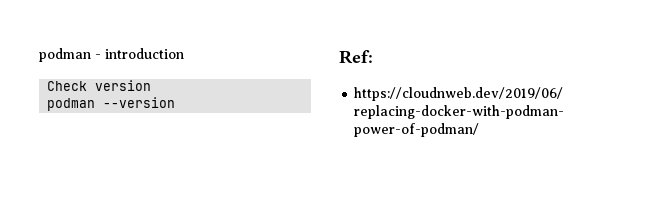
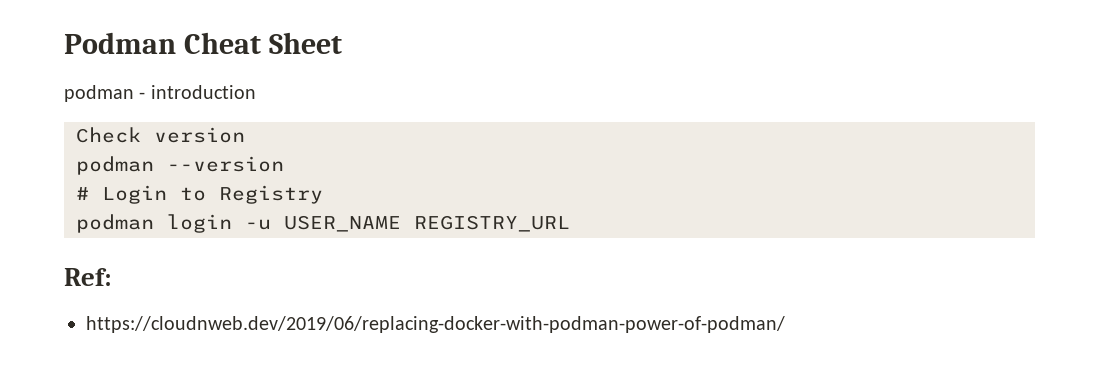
(39, 55) none -> [64,32,343,54] Podman Cheat Sheet //
(176, 102) none -> [76,185,323,204] [76,214,570,233] // # Login to Registry // podman login -u USER_NAME REGISTRY_URL

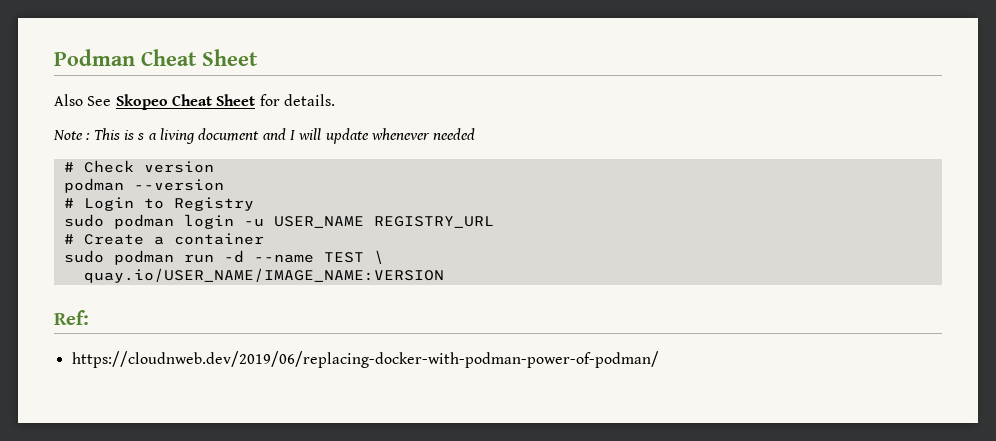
[64,85,256,102] podman - introduction // -> [54,94,335,110] [53,128,476,144] [63,162,74,172] Also See Skopeo Cheat Sheet for details. // Note : This is s a living document and I will update whenever needed // #
(323, 194) none -> [63,214,104,227] sudo
(570, 223) none -> [63,233,264,245] [63,250,384,265] [83,268,444,283] // # Create a container // sudo podman run -d --name TEST \ // quay.io/USER_NAME/IMAGE_NAME:VERSION

